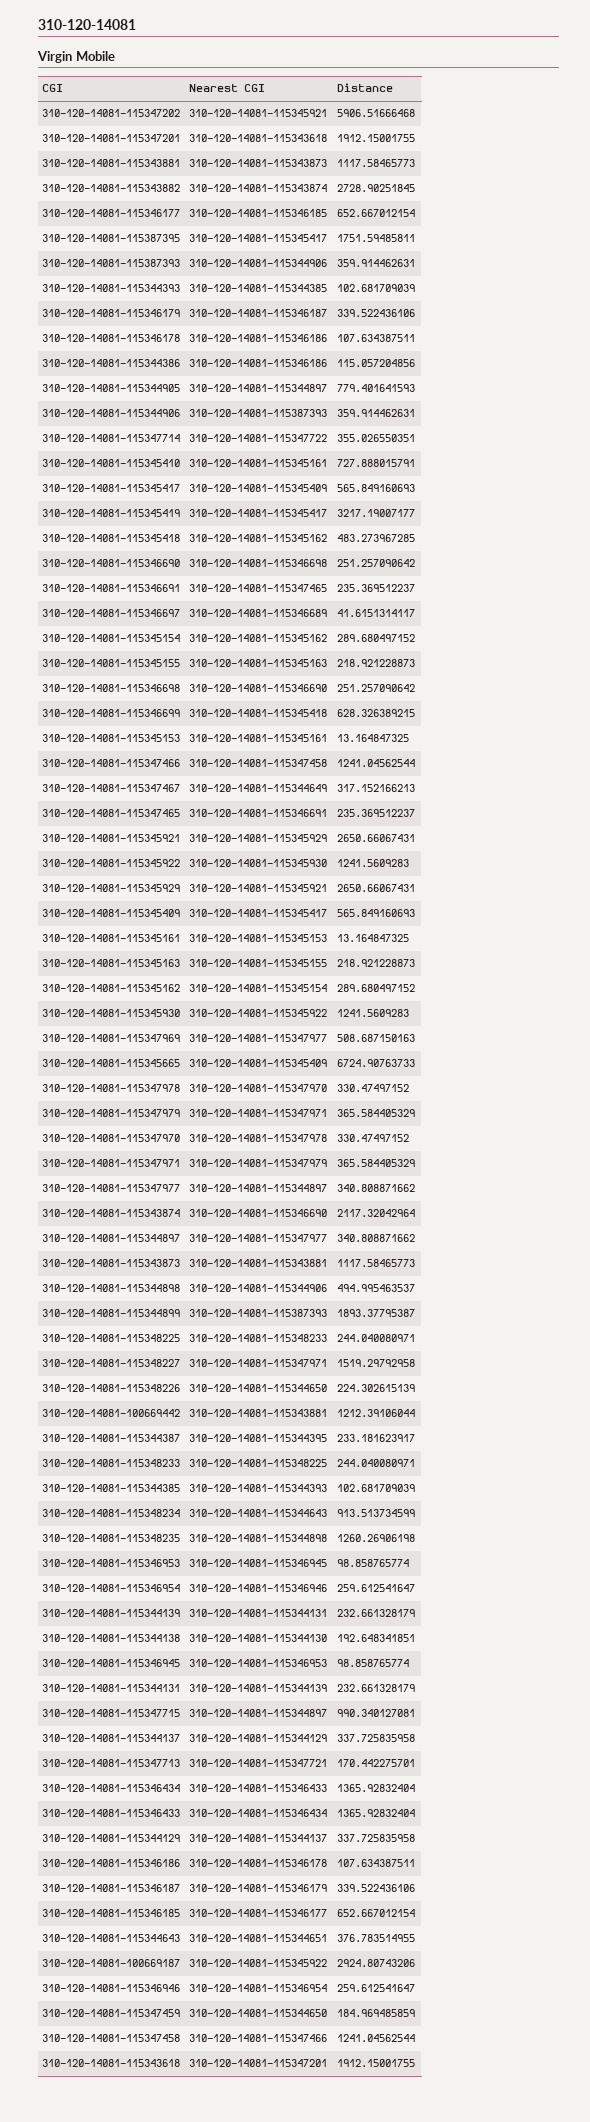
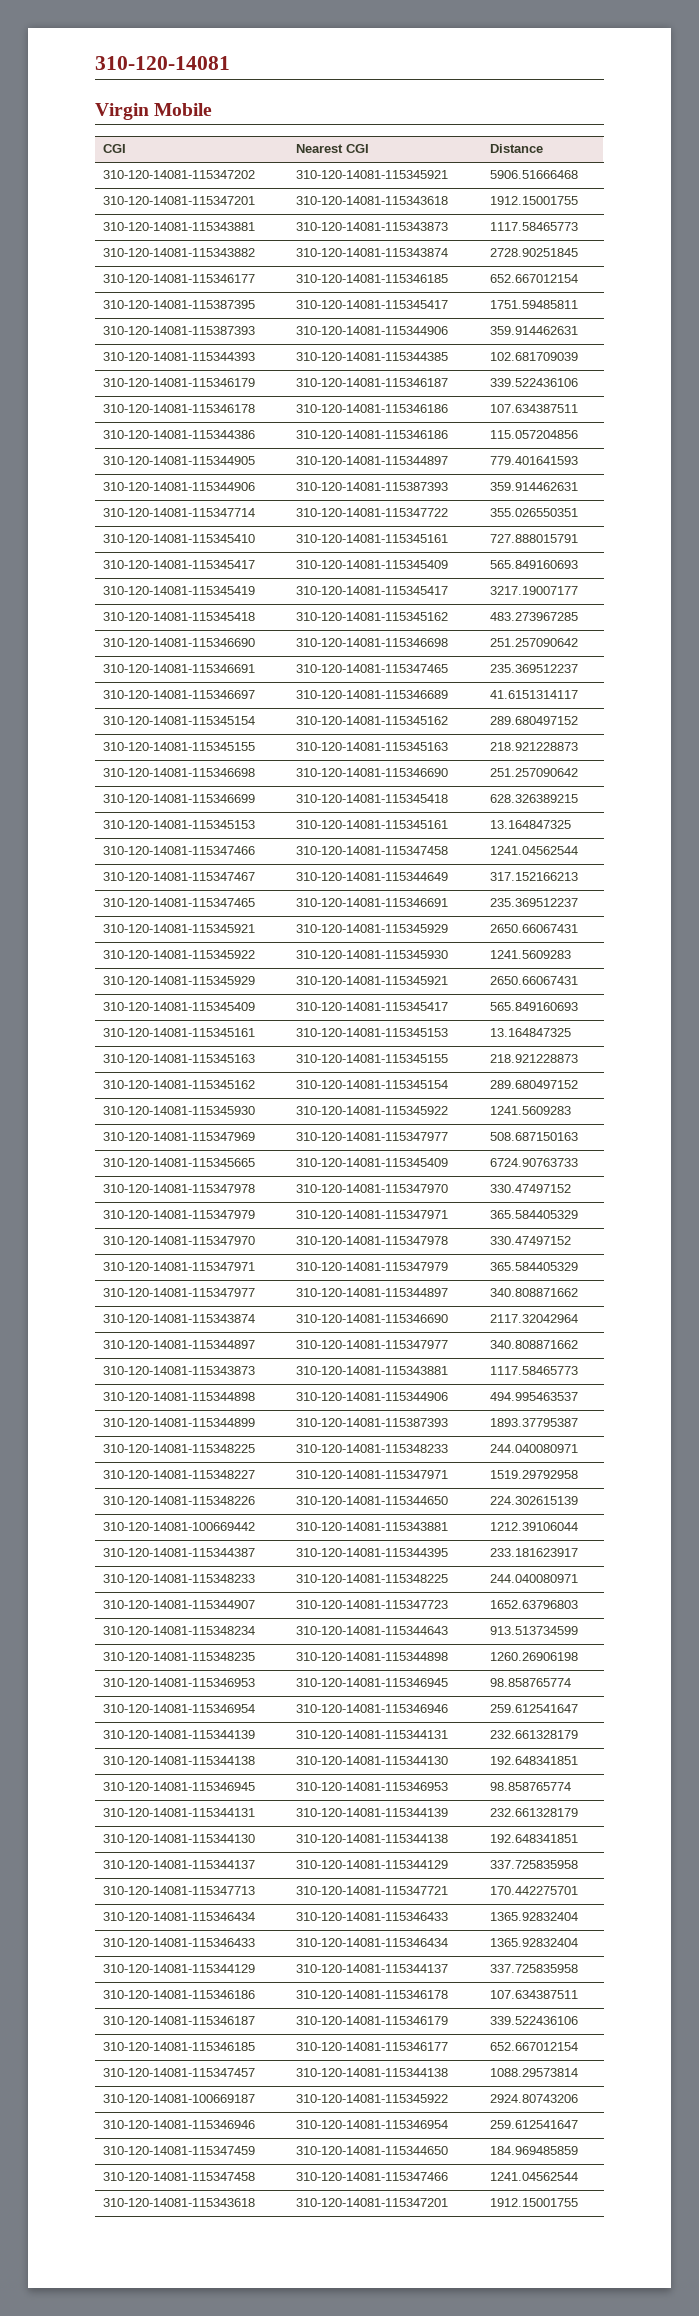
[42,1484,181,1492] [189,1484,328,1492] [337,1484,416,1492] 310-120-14081-115344385 | 310-120-14081-115344393 | 102.681709039 -> [102,1600,255,1609] [295,1600,448,1609] [489,1600,578,1609] 310-120-14081-115344907 | 310-120-14081-115347723 | 1652.63796803
[42,1709,181,1717] [189,1709,328,1717] [337,1709,416,1717] 310-120-14081-115347715 | 310-120-14081-115344897 | 990.340127081 -> [102,1834,255,1843] [295,1834,448,1843] [489,1834,578,1843] 310-120-14081-115344130 | 310-120-14081-115344138 | 192.648341851
[42,1934,181,1942] [189,1934,328,1942] [337,1934,416,1942] 310-120-14081-115344643 | 310-120-14081-115344651 | 376.783514955 -> [102,2068,255,2077] [295,2068,448,2077] [489,2068,578,2077] 310-120-14081-115347457 | 310-120-14081-115344138 | 1088.29573814

